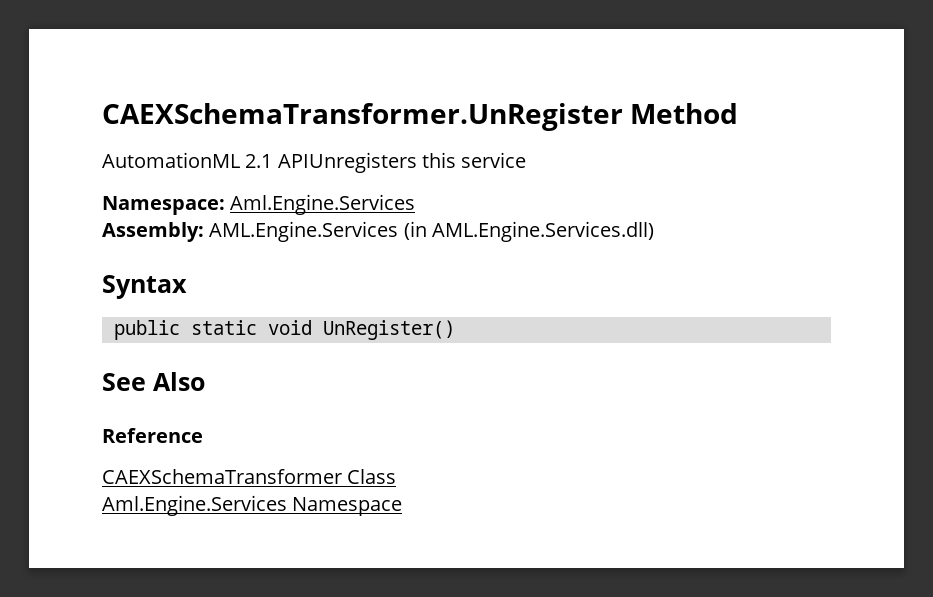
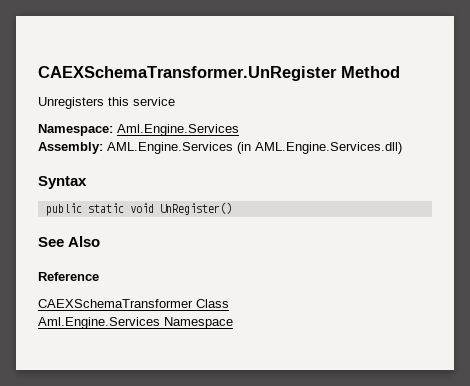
[102,152,417,173] AutomationML 2.1 APIUnregisters -> [38,97,104,109] Unregisters

